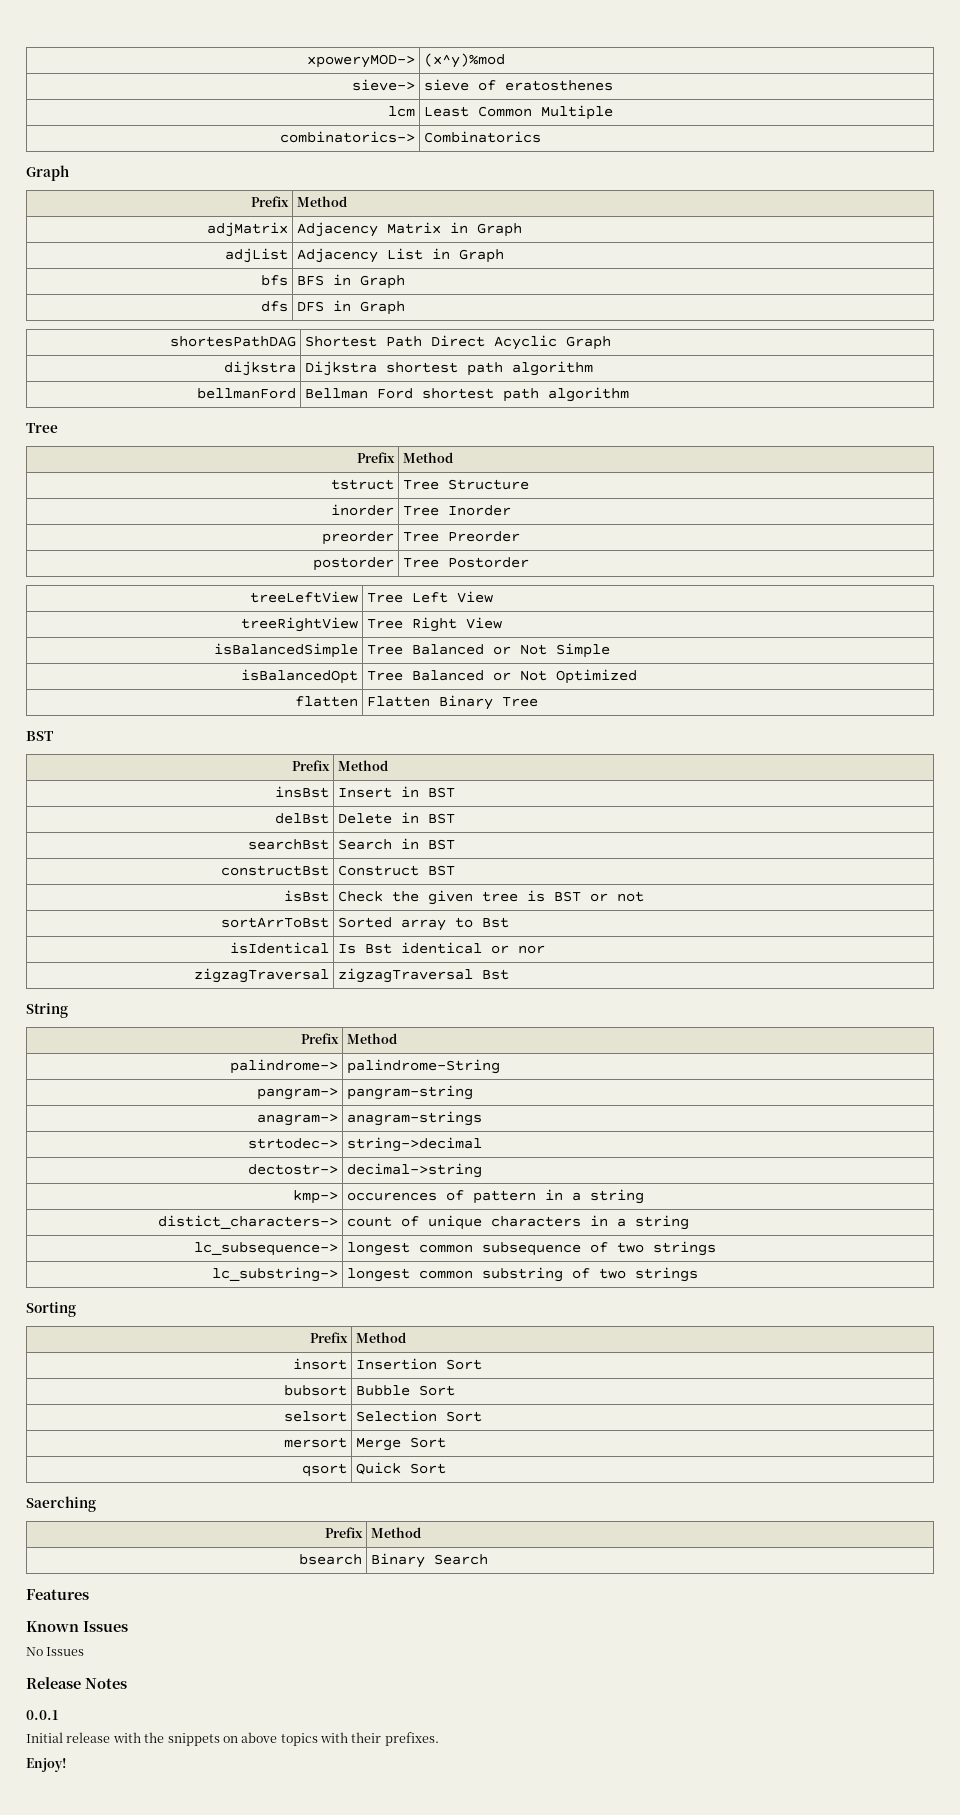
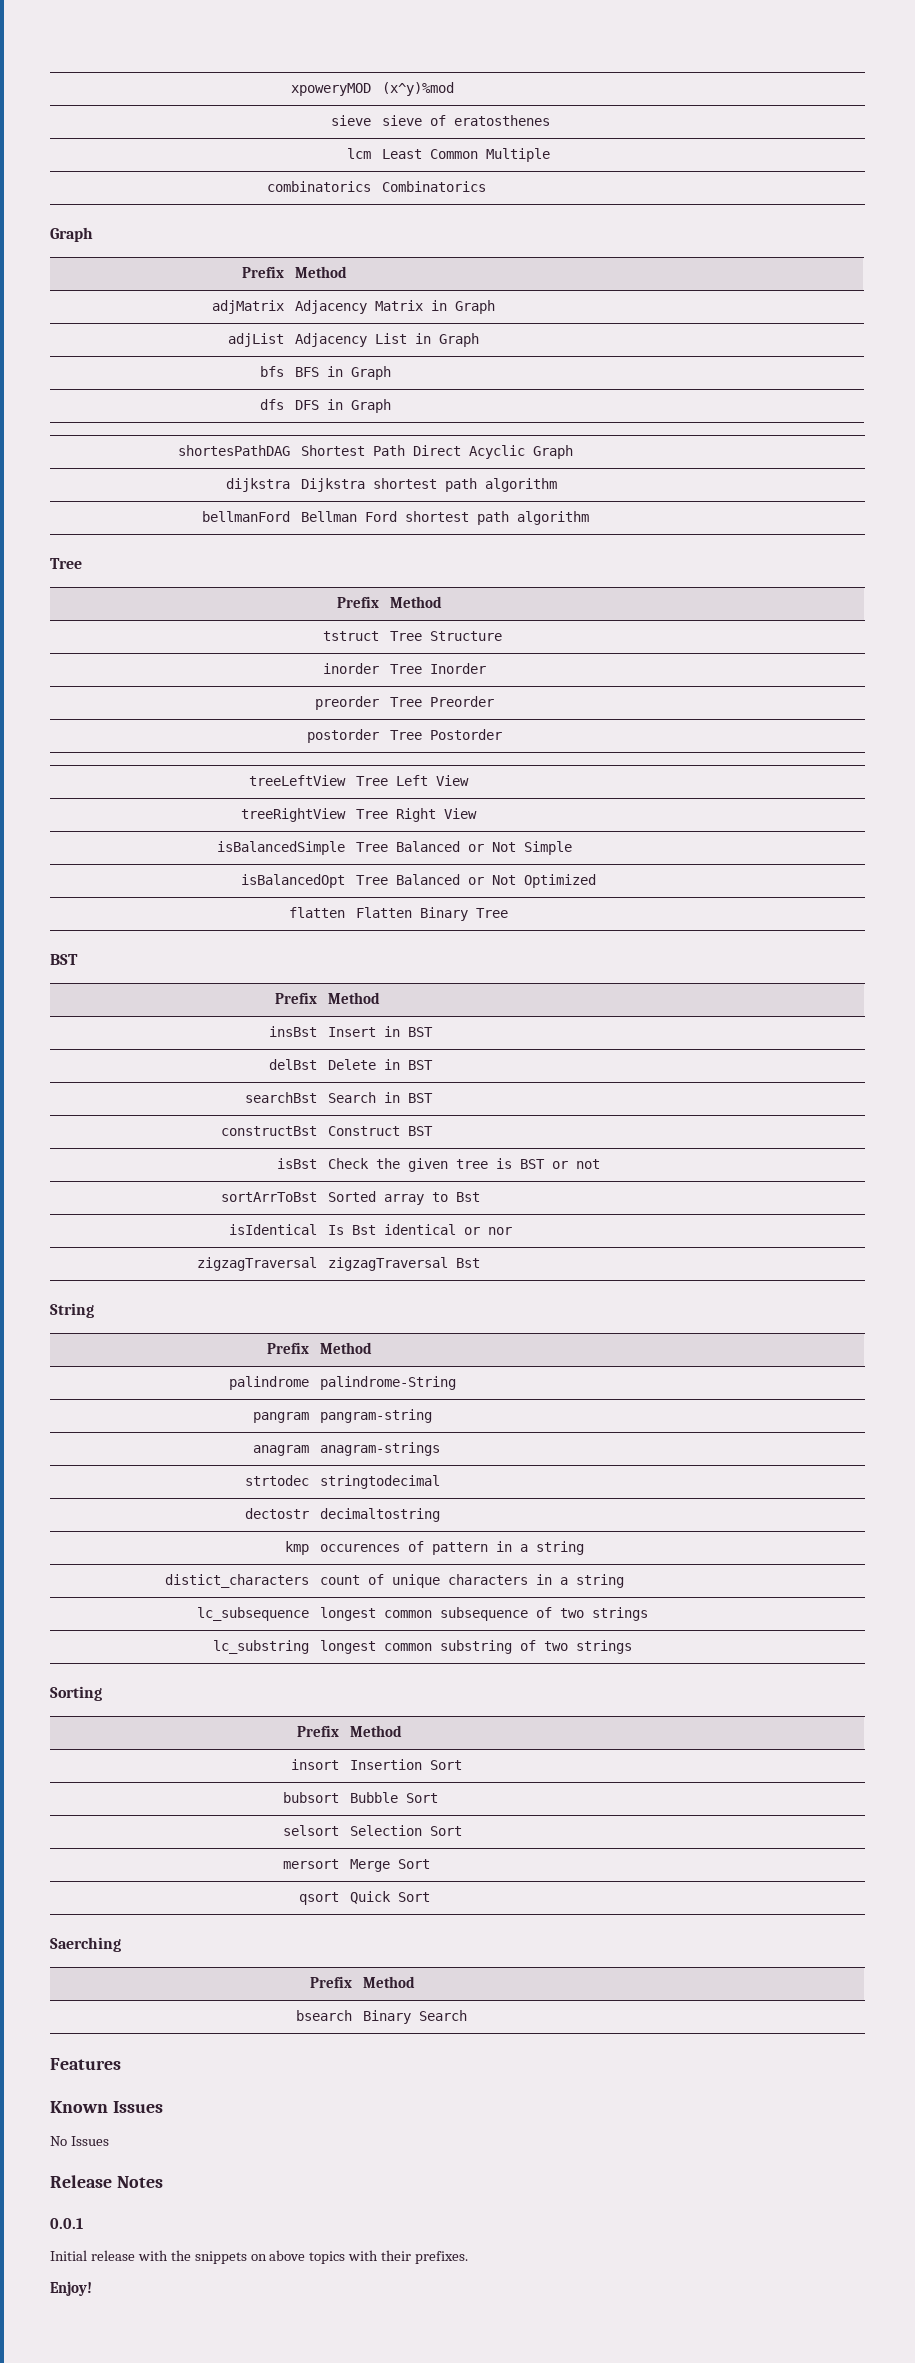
[306,54,415,68] xpoweryMOD-> -> [290,83,371,96] xpoweryMOD
[351,79,415,91] sieve-> -> [330,115,371,126] sieve
[279,131,415,143] combinatorics-> -> [266,181,371,192] combinatorics
[229,1059,338,1074] palindrome-> -> [228,1376,309,1390] palindrome
[256,1088,338,1100] pangram-> -> [252,1412,309,1423] pangram
[256,1114,338,1126] anagram-> -> [252,1445,309,1456] anagram
[247,1138,338,1149] [347,1137,483,1152] [247,1164,338,1175] [347,1163,483,1178] [292,1190,338,1204] strtodec-> | string->decimal // dectostr-> | decimal->string // kmp-> -> [244,1475,309,1486] [320,1475,441,1489] [244,1508,309,1519] [320,1508,441,1522] [284,1541,309,1555] strtodec | stringtodecimal // dectostr | decimaltostring // kmp
[157,1215,338,1229] distict_characters-> -> [164,1574,309,1588] distict_characters
[193,1242,338,1256] lc_subsequence-> -> [196,1607,309,1621] lc_subsequence
[211,1267,338,1282] lc_substring-> -> [212,1640,309,1654] lc_substring

